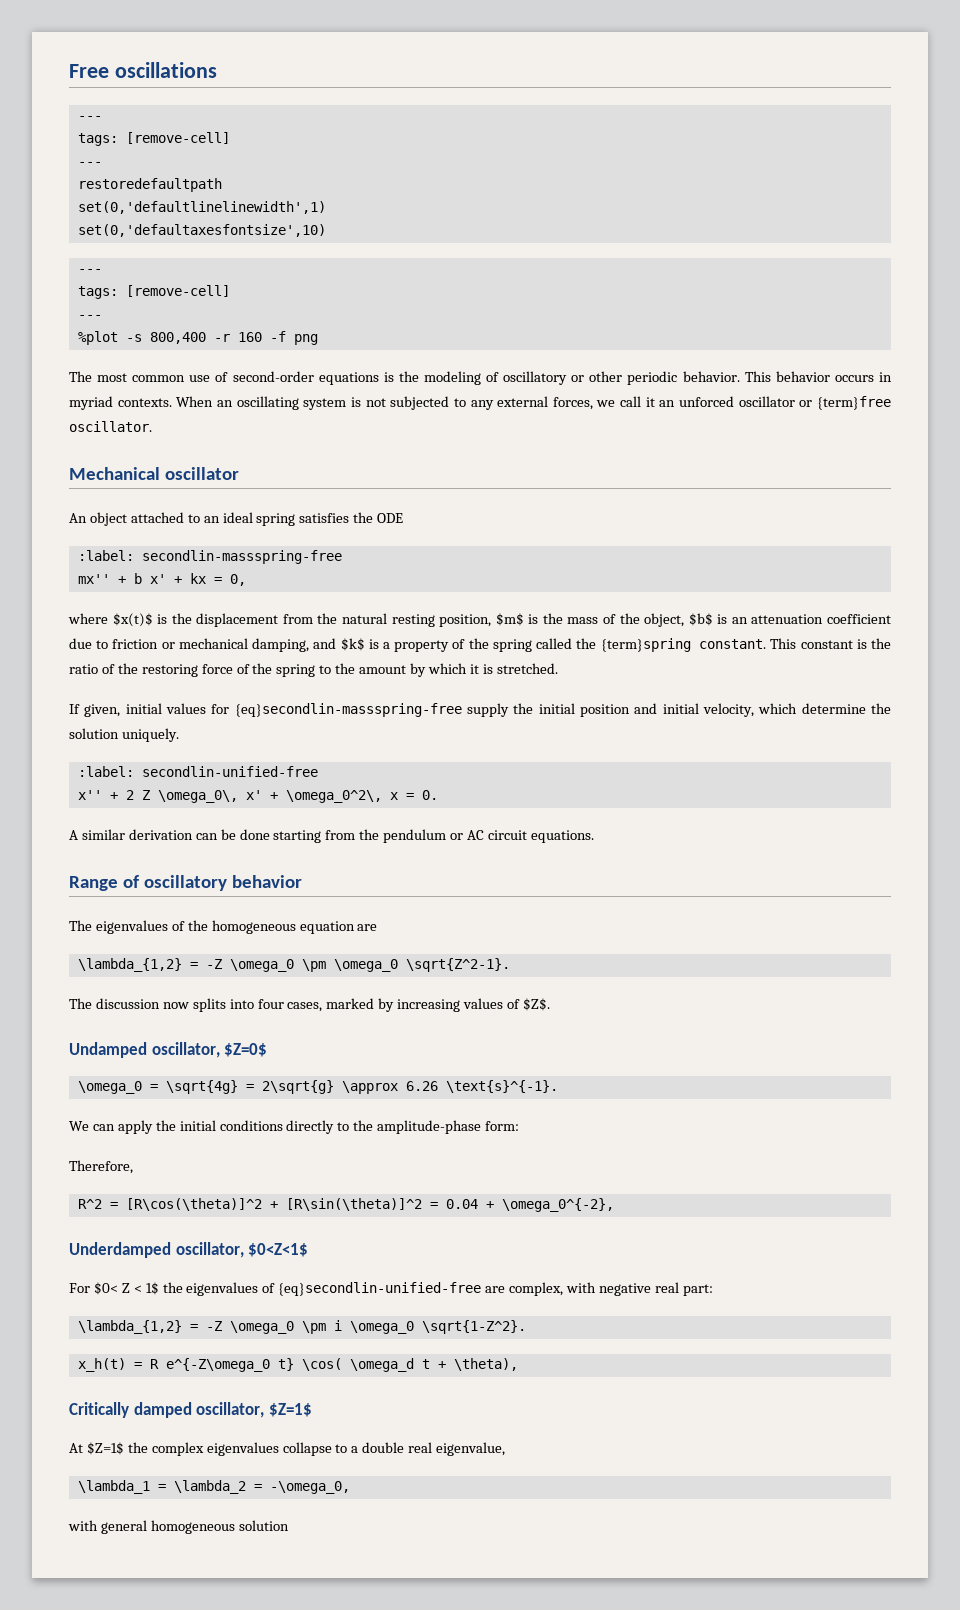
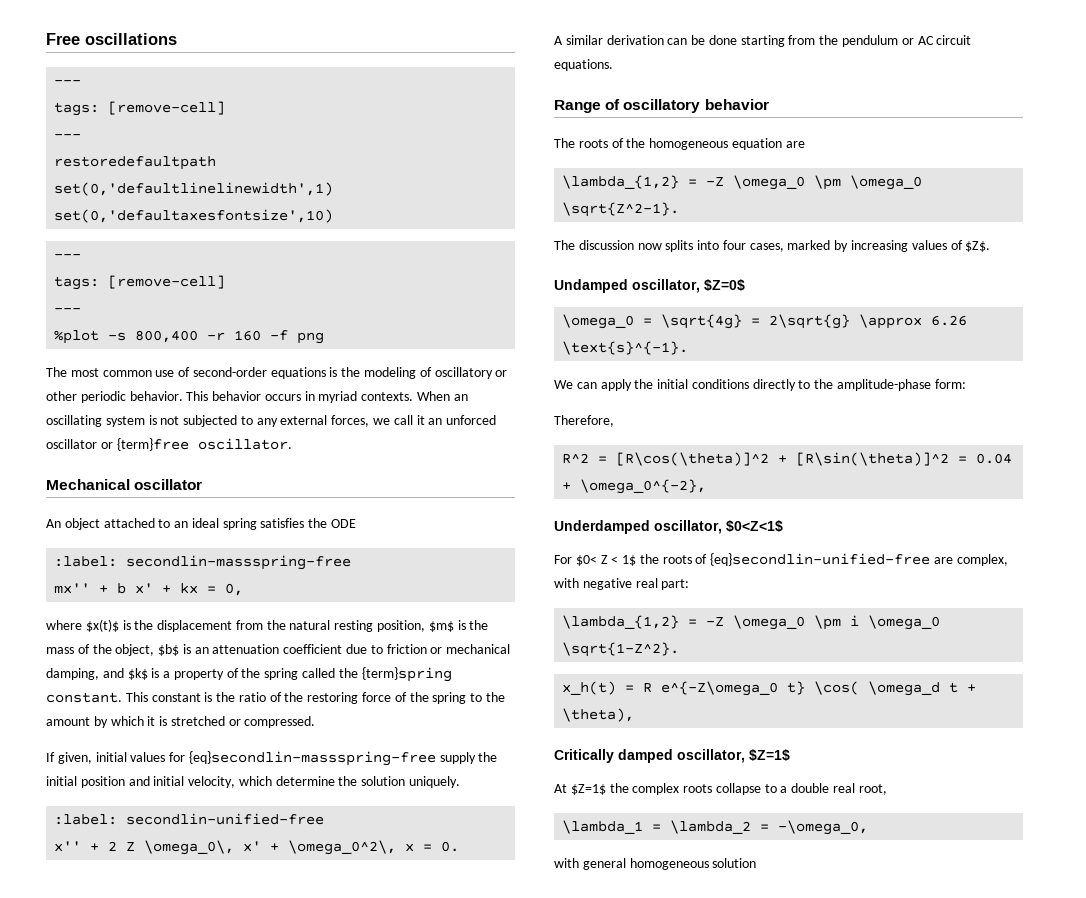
[496,663,558,674] stretched. -> [170,716,316,728] stretched or compressed.
[95,920,168,934] eigenvalues -> [578,139,608,148] roots
[186,1282,259,1296] eigenvalues -> [662,555,692,564] roots
[206,1442,279,1456] eigenvalues -> [683,784,713,793] roots
[436,1442,506,1456] eigenvalue, -> [858,784,887,795] root,

